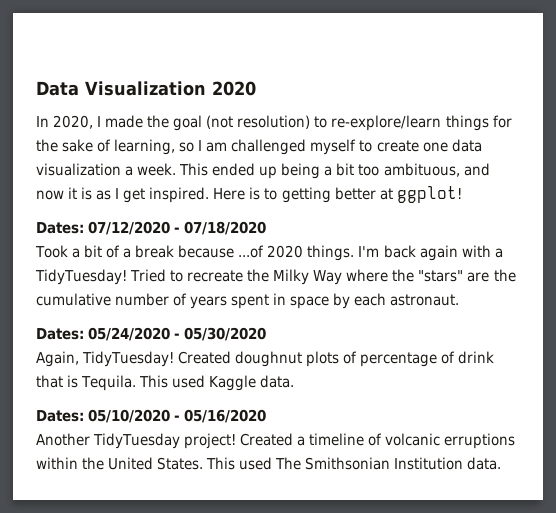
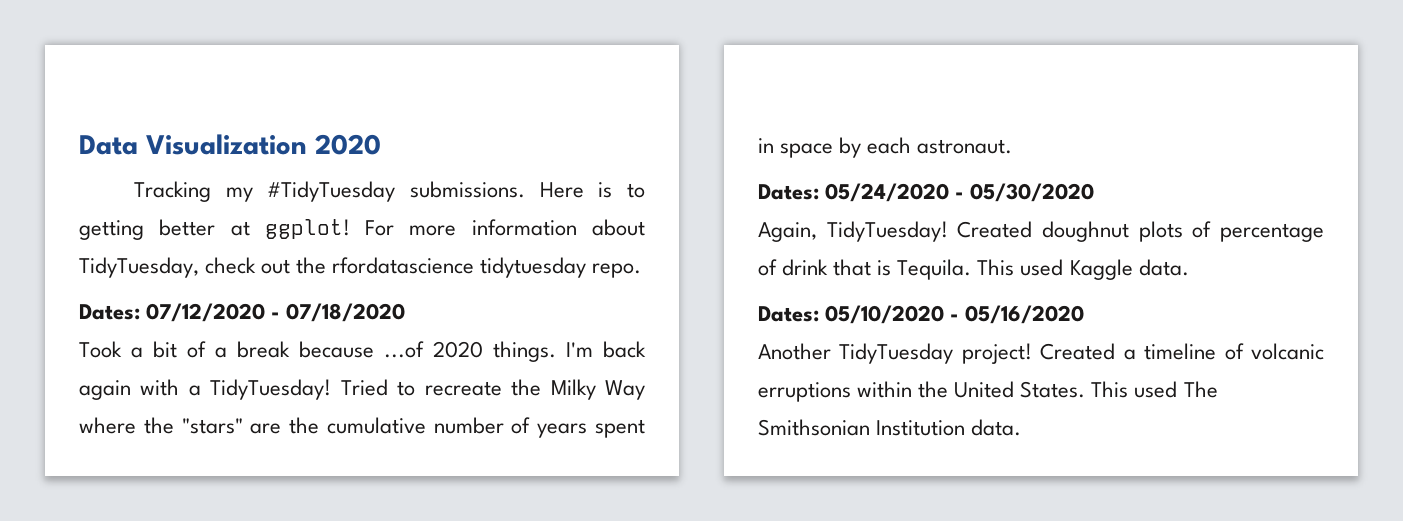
[36,115,512,131] [36,139,482,155] [36,163,490,179] [36,187,210,203] In 2020, I made the goal (not resolution) to re-explore/learn things for the sake of learning, so I am challenged myself to create one data visualization a week. This ended up being a bit too ambituous, and now it is as I get inspired. -> [134,181,526,202] Tracking my #TidyTuesday submissions.
(462, 194) none -> [365,219,645,236] [79,257,642,278] For more information about TidyTuesday, check out the rfordatascience tidytuesday repo.

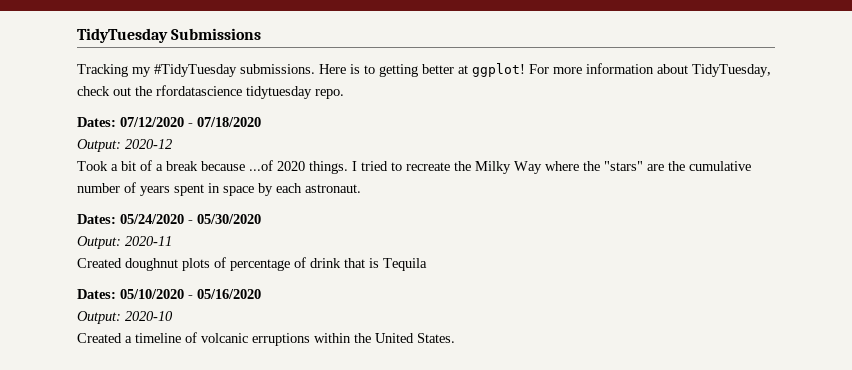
[79,134,381,155] Data Visualization 2020 -> [77,28,262,43] TidyTuesday Submissions
(406, 312) none -> [77,139,172,152] // Output: 2020-12
[566,341,646,358] [79,379,388,400] I'm back again with a TidyTuesday! Tried -> [352,161,388,171] I tried
[758,221,948,242] Again, TidyTuesday! -> [77,236,172,249] Output: 2020-11 //
[897,259,1189,280] Tequila. This used Kaggle data. -> [383,258,427,271] Tequila
[758,343,1032,364] Another TidyTuesday project! -> [77,311,173,324] Output: 2020-10 //
[1091,381,1218,398] [758,419,1022,436] This used The Smithsonian Institution data. -> (455, 338) none

